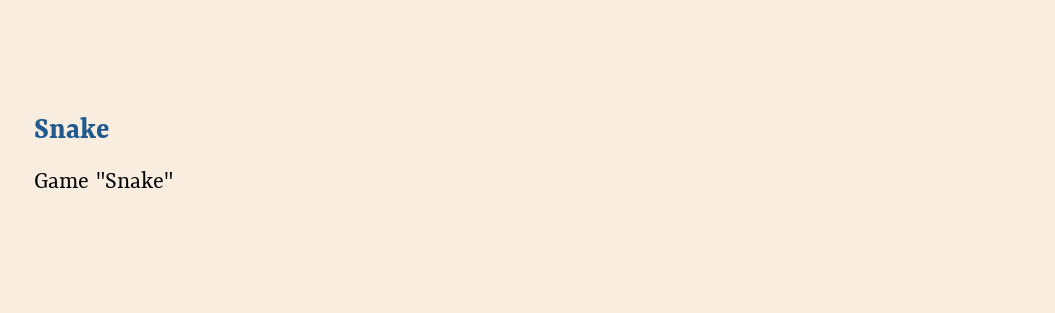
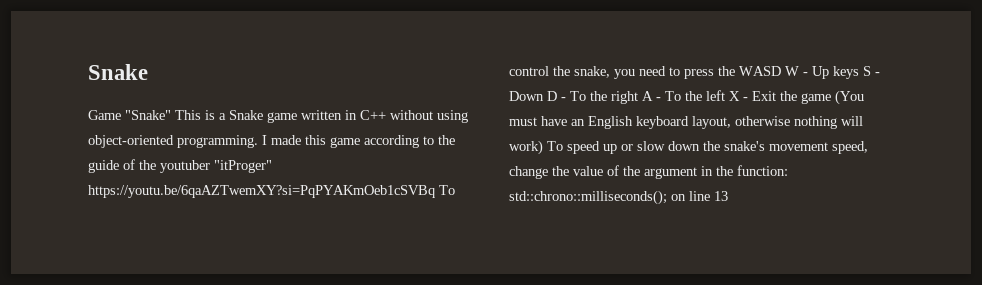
(173, 179) none -> [175,110,468,123] [88,135,455,148] [88,159,272,173] [88,185,455,198] [509,66,880,79] [509,90,864,105] [509,116,863,129] [509,140,868,155] [509,165,788,179] [509,190,728,205] This is a Snake game written in C++ without using object-oriented programming. I made this game according to the guide of the youtuber "itProger" https://youtu.be/6qaAZTwemXY?si=PqPYAKmOeb1cSVBq To control the snake, you need to press the WASD W - Up keys S - Down D - To the right A - To the left X - Exit the game (You must have an English keyboard layout, otherwise nothing will work) To speed up or slow down the snake's movement speed, change the value of the argument in the function: std::chrono::milliseconds(); on line 13

